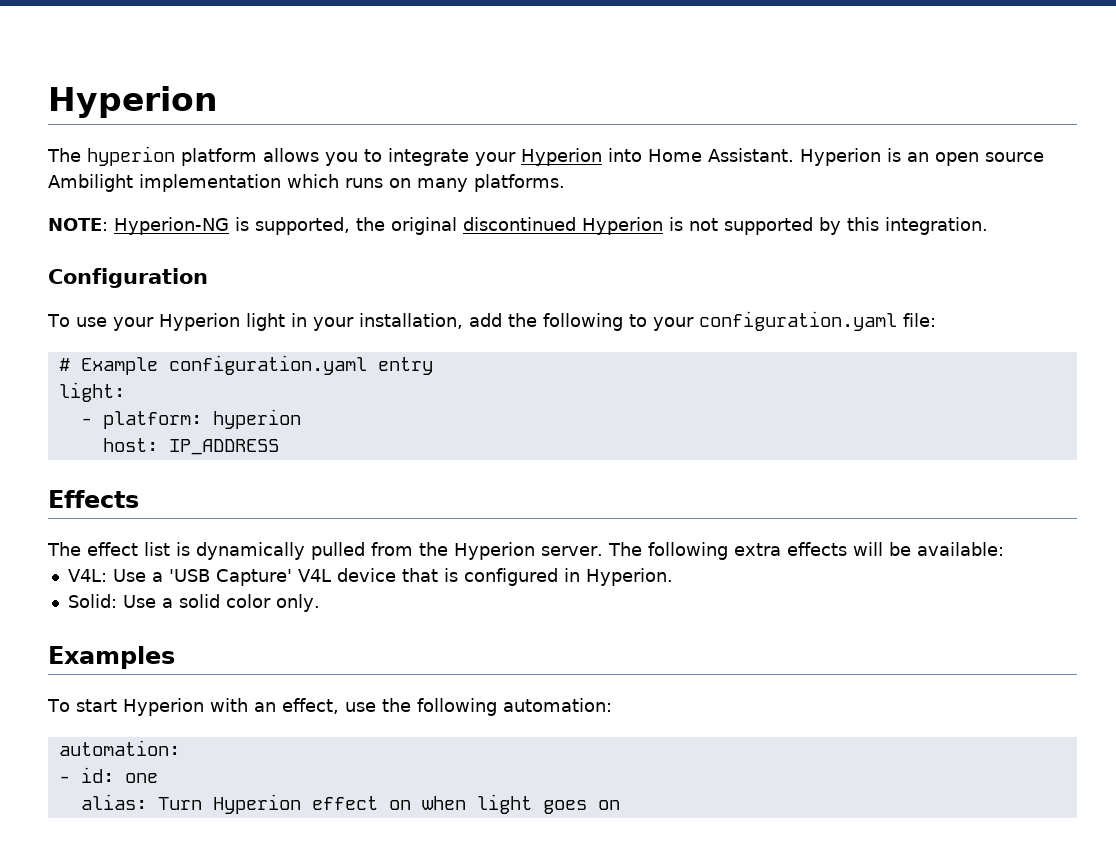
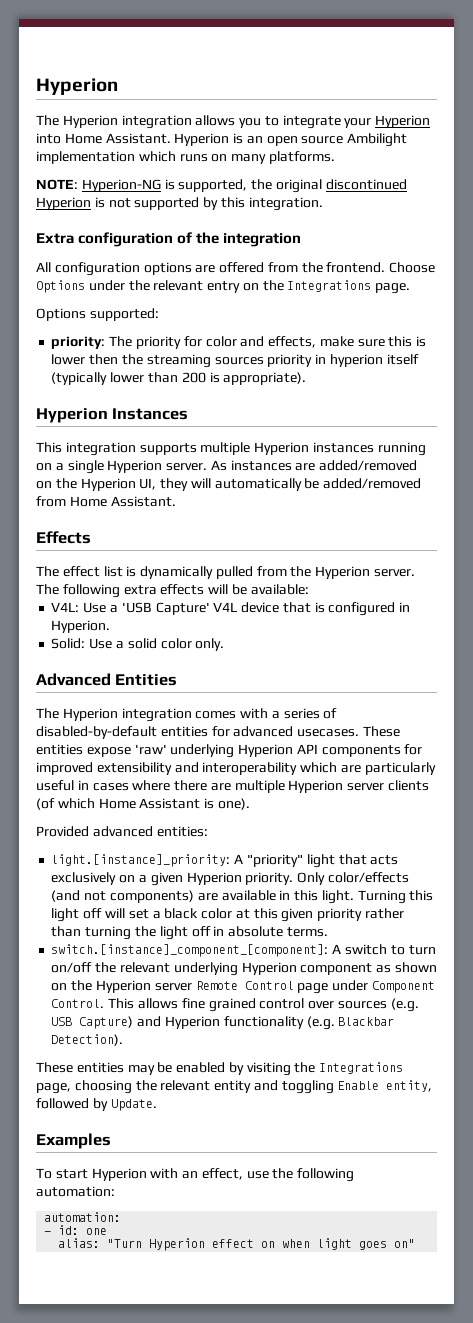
[87,146,257,166] hyperion platform -> [62,115,192,129] Hyperion integration
[48,268,208,288] [47,311,936,331] [58,355,433,375] [58,382,125,402] [80,409,301,429] [102,438,279,455] Configuration // To use your Hyperion light in your installation, add the following to your configuration.yaml file: // # Example configuration.yaml entry // light: // - platform: hyperion // host: IP_ADDRESS -> [36,232,302,247] [36,262,436,276] [36,280,411,294] [36,308,159,321] [51,336,427,349] [51,354,419,368] [51,372,307,385] [36,408,189,423] [36,442,426,456] [36,460,418,474] [36,478,422,491] [36,496,176,507] Extra configuration of the integration // All configuration options are offered from the frontend. Choose Options under the relevant entry on the Integrations page. // Options supported: // priority: The priority for color and effects, make sure this is lower then the streaming sources priority in hyperion itself (typically lower than 200 is appropriate). // Hyperion Instances // This integration supports multiple Hyperion instances running on a single Hyperion server. As instances are added/removed on the Hyperion UI, they will automatically be added/removed from Home Assistant.
(320, 603) none -> [36,673,178,686] [36,708,338,722] [36,726,400,739] [36,744,423,758] [36,762,436,775] [36,780,430,793] [36,798,250,810] [36,826,208,837] [51,854,399,868] [51,872,409,886] [51,890,434,904] [51,908,404,922] [51,926,328,940] [51,944,436,957] [51,962,437,976] [51,980,435,994] [51,998,419,1012] [51,1016,395,1030] [51,1034,124,1046] [36,1062,404,1076] [36,1080,433,1094] [36,1098,157,1111] // Advanced Entities // The Hyperion integration comes with a series of disabled-by-default entities for advanced usecases. These entities expose 'raw' underlying Hyperion API components for improved extensibility and interoperability which are particularly useful in cases where there are multiple Hyperion server clients (of which Home Assistant is one). // Provided advanced entities: // light.[instance]_priority: A "priority" light that acts exclusively on a given Hyperion priority. Only color/effects (and not components) are available in this light. Turning this light off will set a black color at this given priority rather than turning the light off in absolute terms. // switch.[instance]_component_[component]: A switch to turn on/off the relevant underlying Hyperion component as shown on the Hyperion server Remote Control page under Component Control. This allows fine grained control over sources (e.g. USB Capture) and Hyperion functionality (e.g. Blackbar Detection). // These entities may be enabled by visiting the Integrations page, choosing the relevant entity and toggling Enable entity, followed by Update.
[157,797,202,810] Turn -> [107,1239,143,1248] "Turn
[597,800,620,810] on -> [394,1239,416,1248] on"

